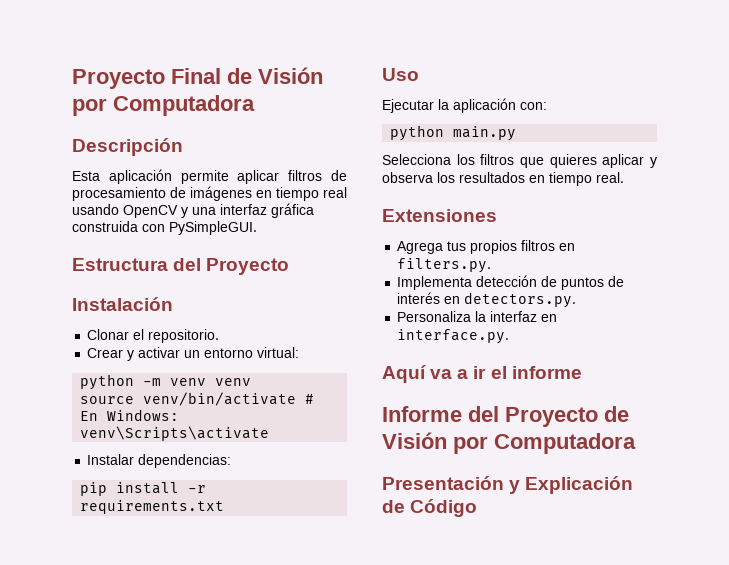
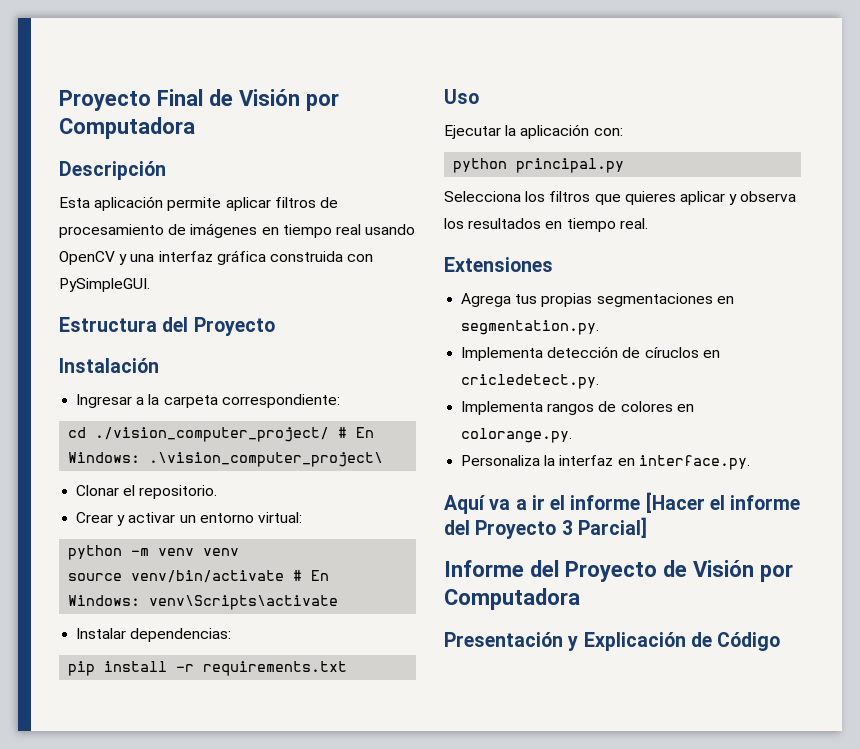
(173, 304) none -> [76,394,340,408] [68,427,375,442] [68,452,384,467] // Ingresar a la carpeta correspondiente: // cd ./vision_computer_project/ # En Windows: .\vision_computer_project\
[453,126,517,141] main.py -> [516,158,625,173] principal.py
[470,240,576,254] [397,258,492,273] propios filtros en filters.py. -> [541,293,734,307] [461,320,600,335] propias segmentaciones en segmentation.py.
[561,276,625,290] [397,292,577,308] puntos de interés en detectors.py. -> [644,347,720,358] [461,374,600,389] [461,401,694,415] [461,428,573,443] círuclos en cricledetect.py. // Implementa rangos de colores en colorange.py.
(582, 372) none -> [645,492,801,513] [444,517,647,539] [Hacer el informe del Proyecto 3 Parcial]

